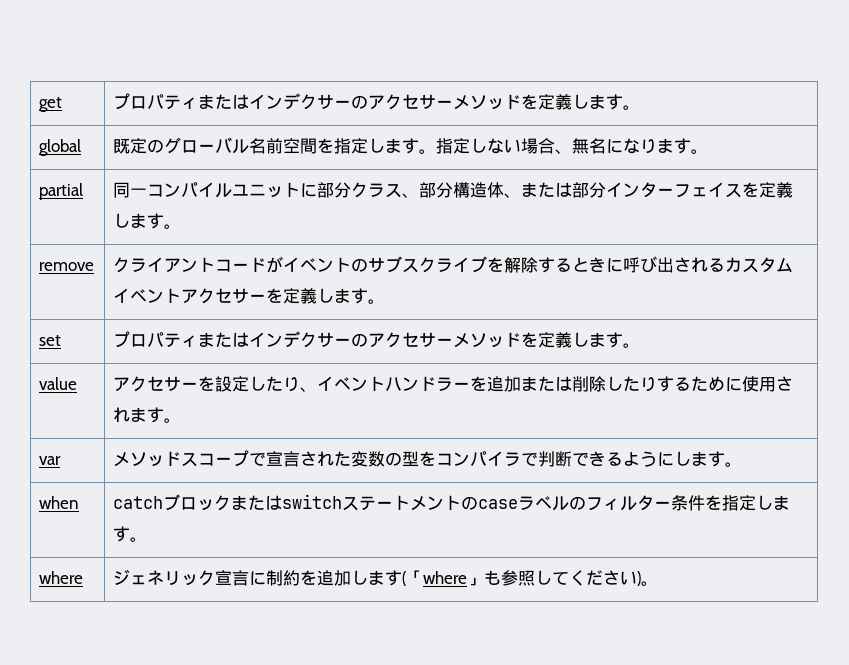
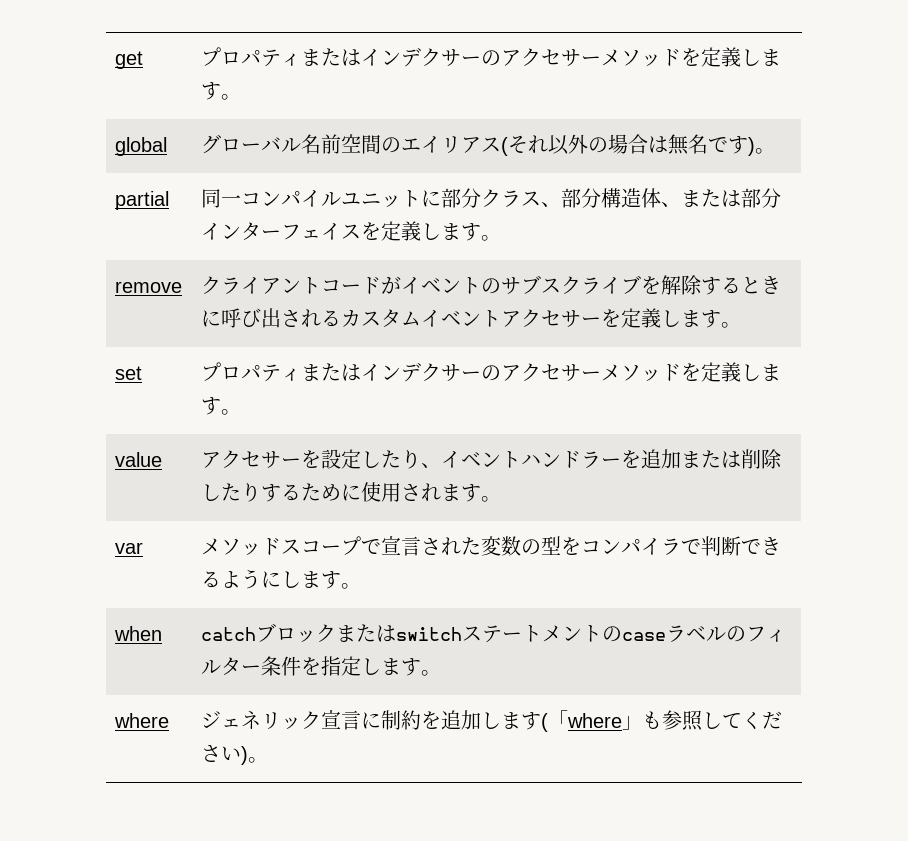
[113,138,165,154] 既定の -> (168, 146) none
[317,138,692,154] を指定します。指定しない場合、無名になります -> [381,134,756,156] のエイリアス(それ以外の場合は無名です)

